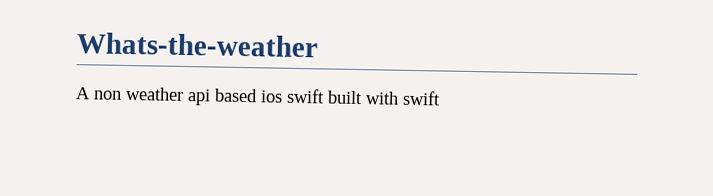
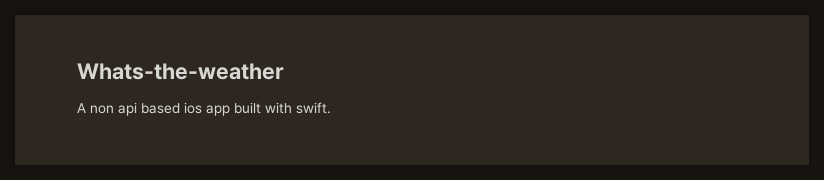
[125,86,184,101] weather -> (114, 109) none
[286,88,325,104] swift -> [206,105,230,116] app
[402,90,441,106] swift -> [296,102,331,114] swift.

